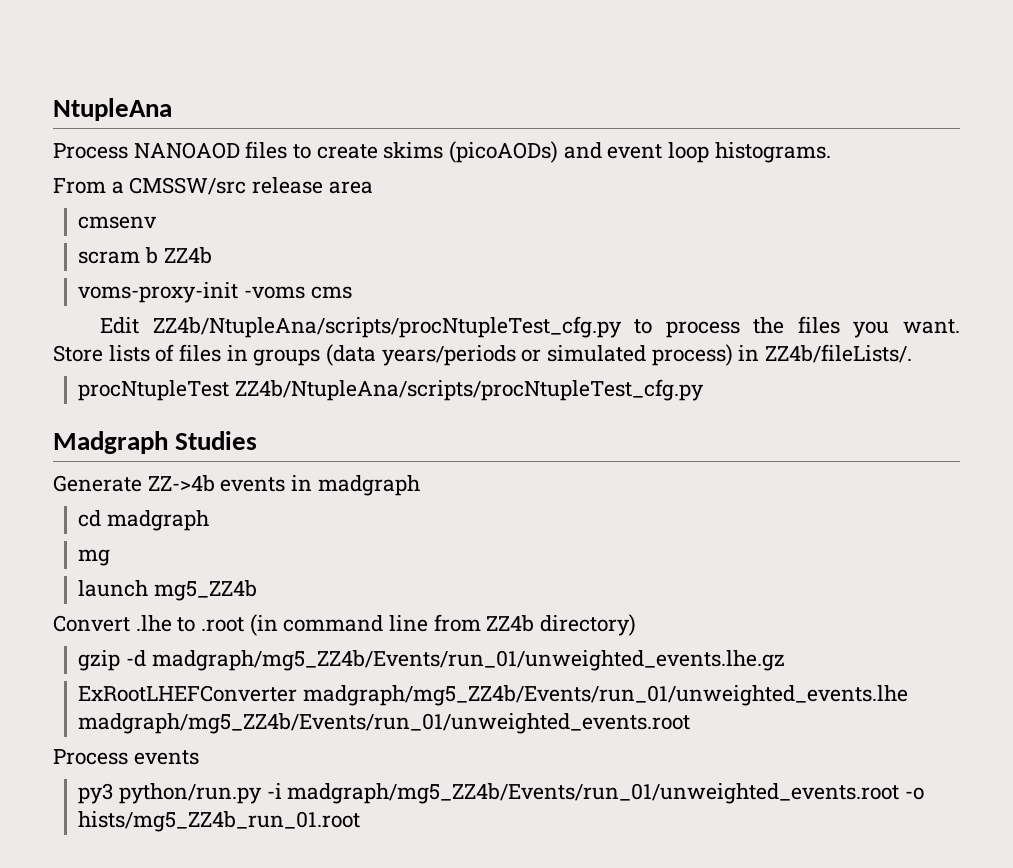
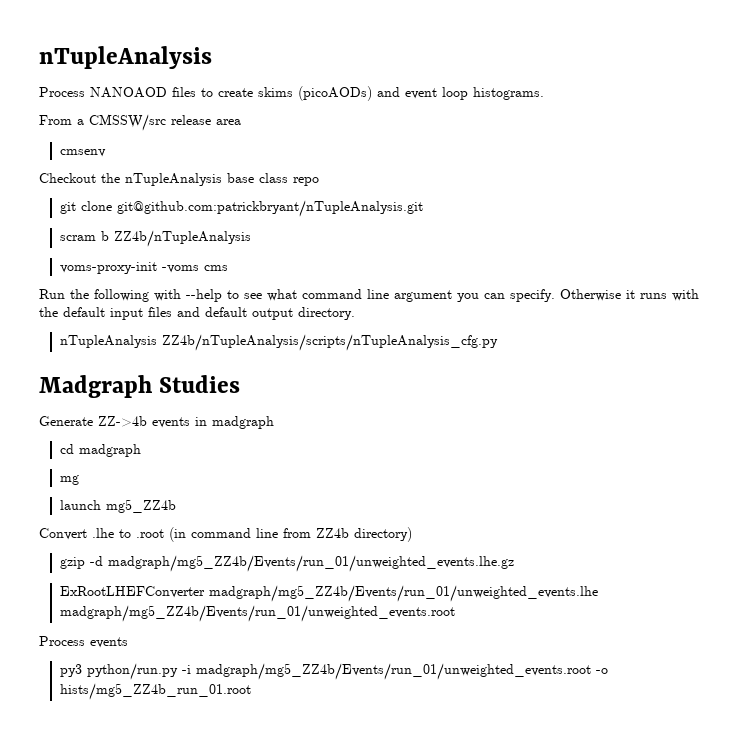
[53,98,172,121] NtupleAna -> [39,46,212,69] nTupleAnalysis
(158, 222) none -> [39,173,319,186] [59,200,423,217] // Checkout the nTupleAnalysis base class repo // git clone git@github.com:patrickbryant/nTupleAnalysis.git
[163,247,212,264] ZZ4b -> [113,230,251,247] ZZ4b/nTupleAnalysis
[100,316,960,338] [53,344,913,366] [78,379,705,401] Edit ZZ4b/NtupleAna/scripts/procNtupleTest_cfg.py to process the files you want. Store lists of files in groups (data years/periods or simulated process) in ZZ4b/fileLists/. // procNtupleTest ZZ4b/NtupleAna/scripts/procNtupleTest_cfg.py -> [39,289,699,302] [39,307,355,320] [59,334,498,351] Run the following with --help to see what command line argument you can specify. Otherwise it runs with the default input files and default output directory. // nTupleAnalysis ZZ4b/nTupleAnalysis/scripts/nTupleAnalysis_cfg.py

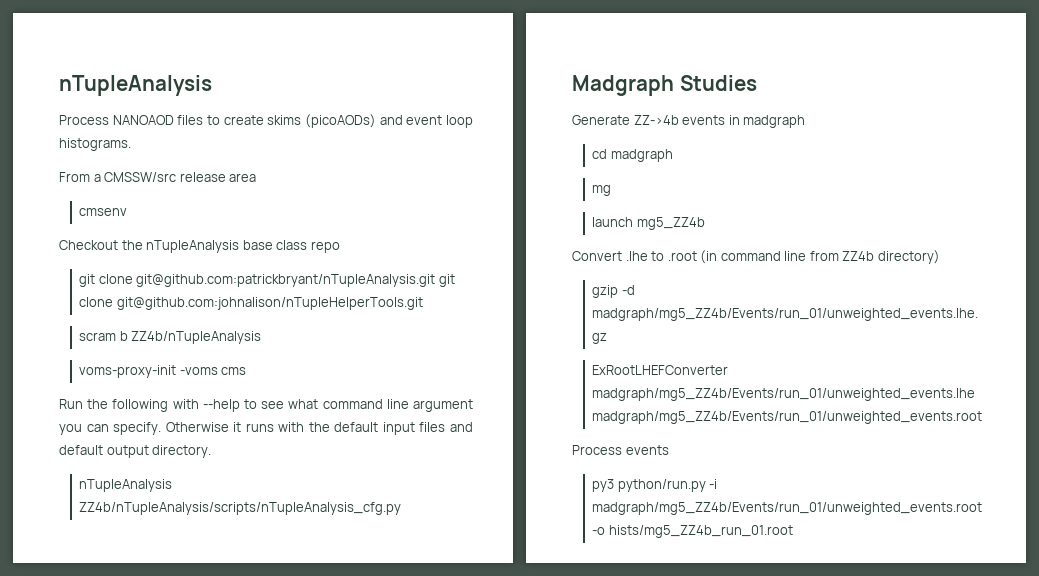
(423, 208) none -> [438,274,455,287] [79,297,423,310] git clone git@github.com:johnalison/nTupleHelperTools.git

